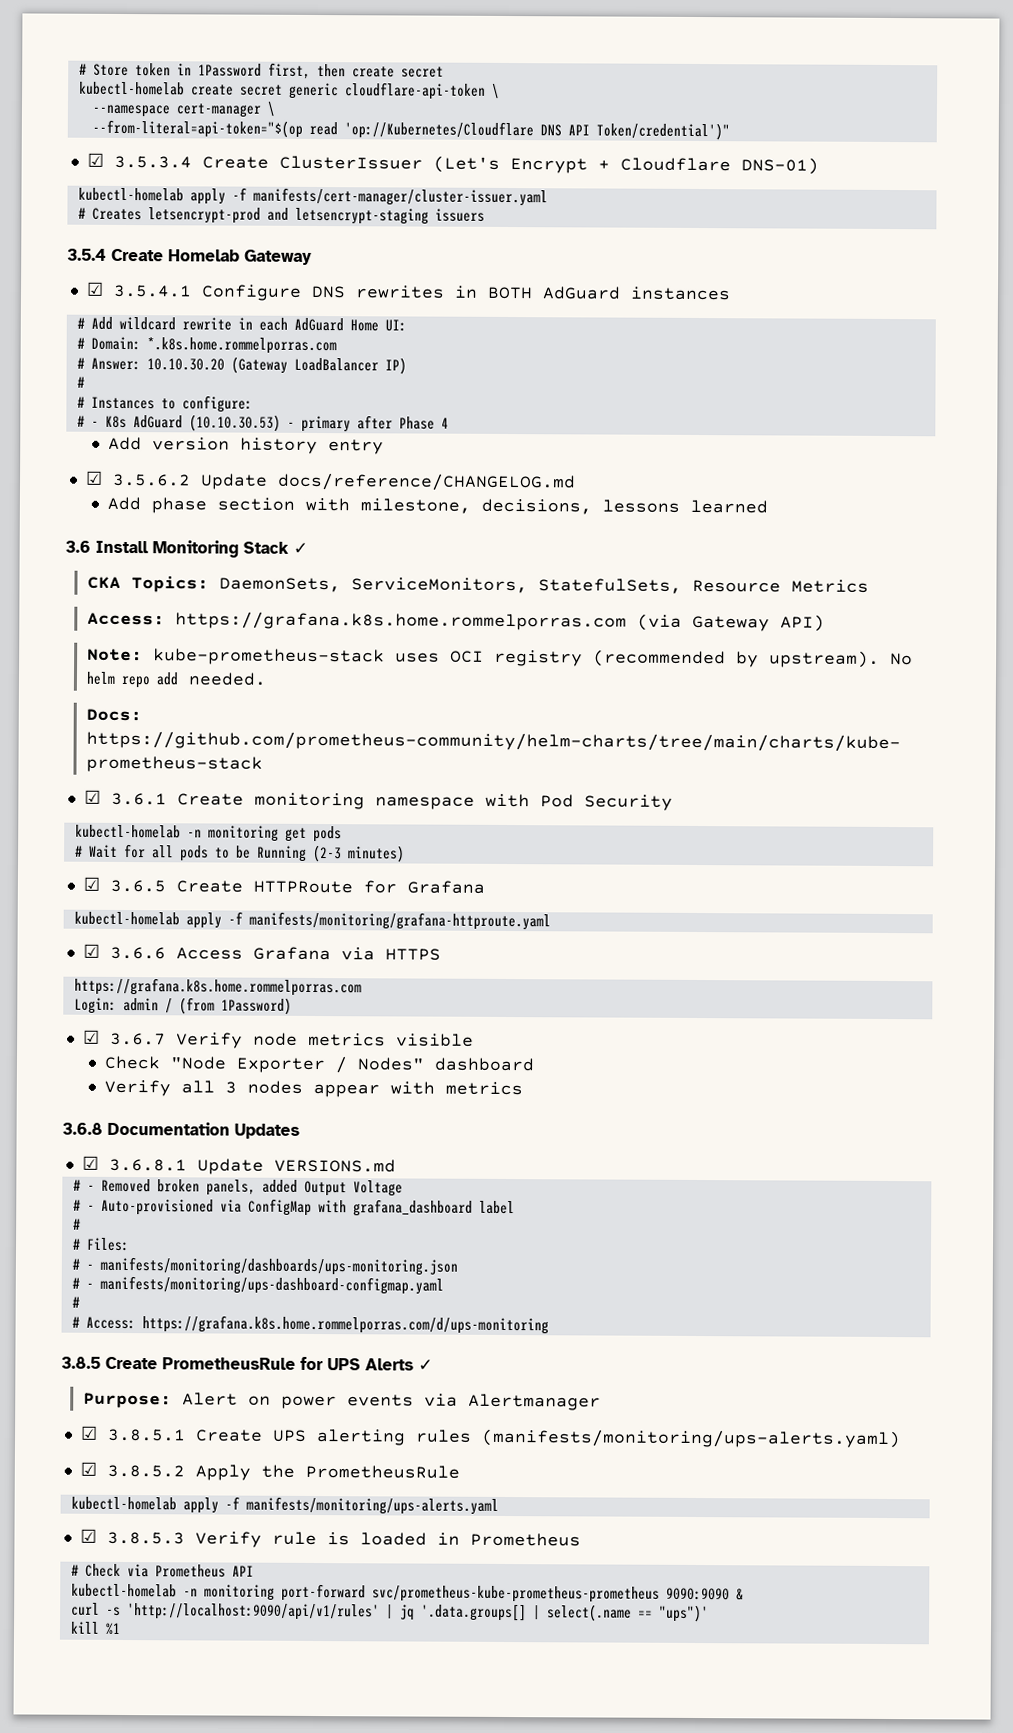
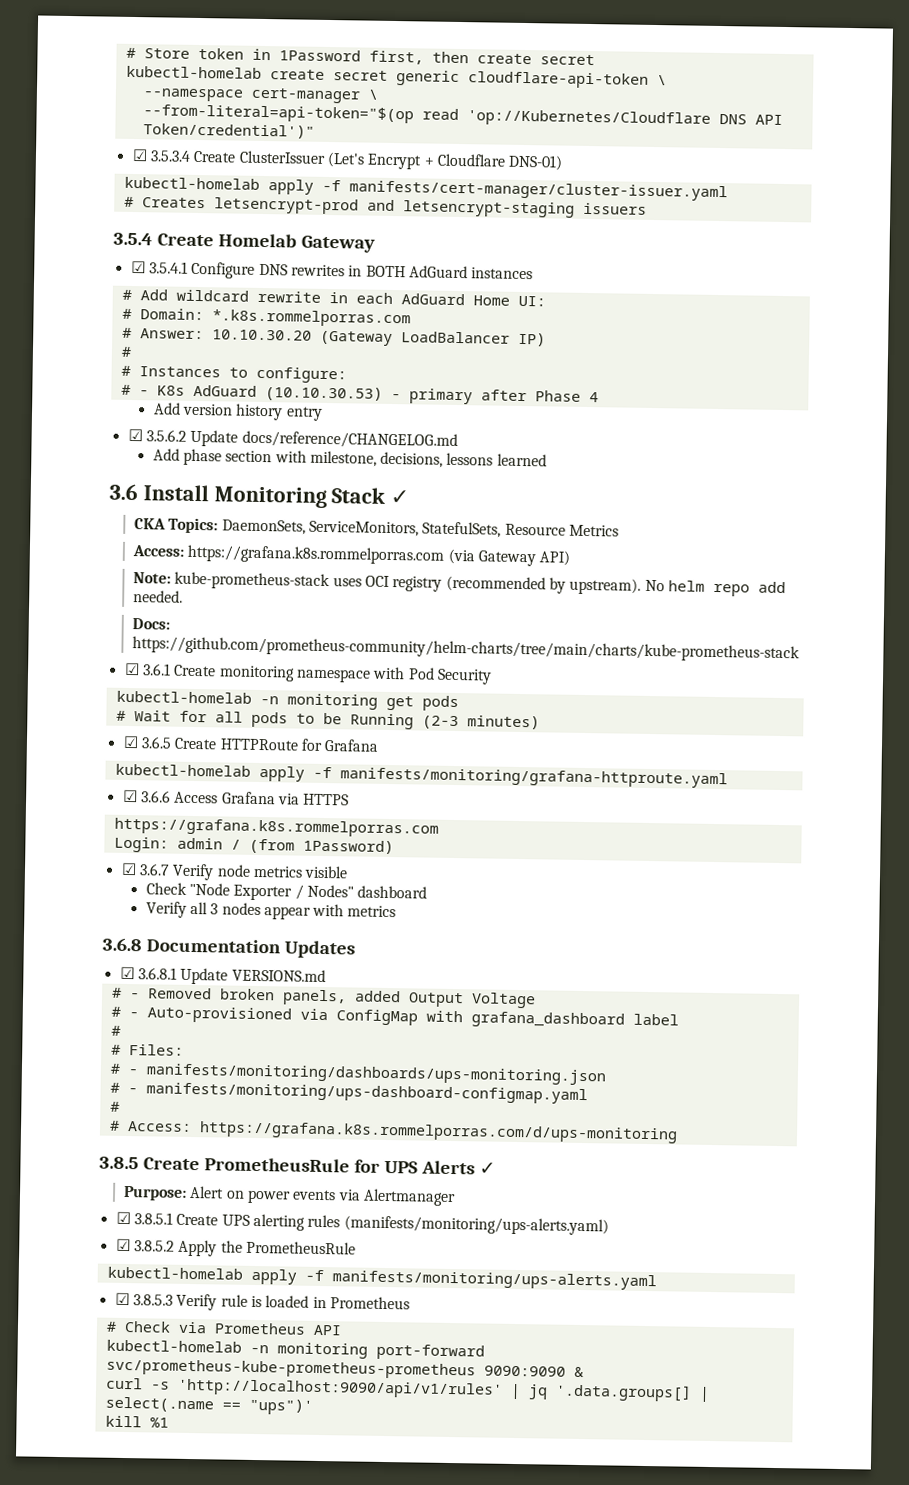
[146,337,337,355] *.k8s.home.rommelporras.com -> [211,309,411,328] *.k8s.rommelporras.com
[174,611,627,631] https://grafana.k8s.home.rommelporras.com -> [187,544,445,565] https://grafana.k8s.rommelporras.com
[73,977,362,997] https://grafana.k8s.home.rommelporras.com -> [113,817,439,838] https://grafana.k8s.rommelporras.com
[141,1315,549,1335] https://grafana.k8s.home.rommelporras.com/d/ups-monitoring -> [198,1121,678,1144] https://grafana.k8s.rommelporras.com/d/ups-monitoring

